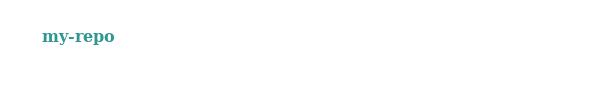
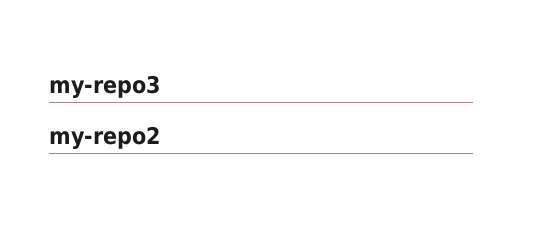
[42,33,115,45] my-repo -> [49,75,160,98] [49,126,160,149] my-repo3 // my-repo2

